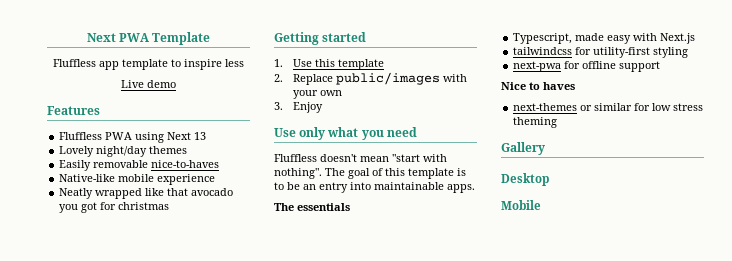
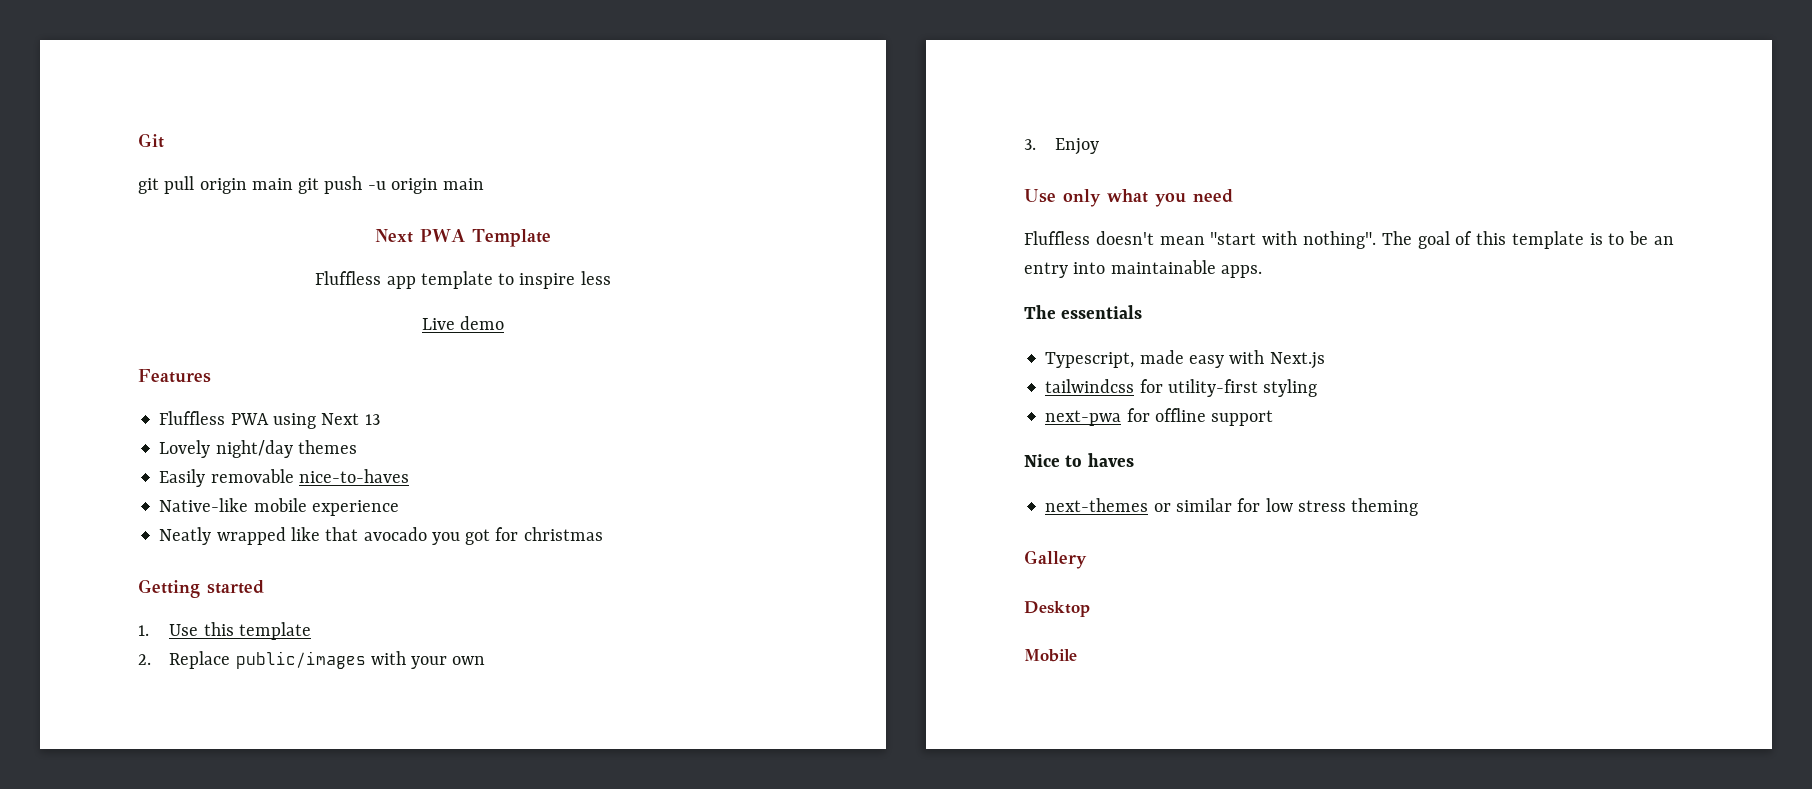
(86, 37) none -> [138,133,164,148] [138,176,485,194] Git // git pull origin main git push -u origin main //

